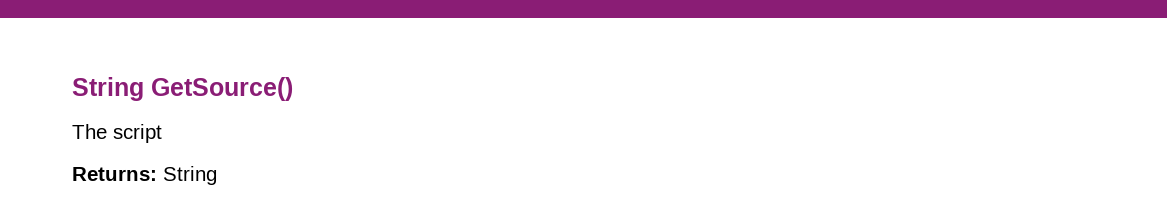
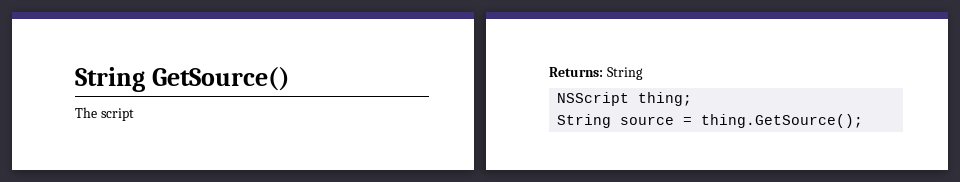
(217, 175) none -> [557,92,693,106] [557,114,864,128] // NSScript thing; // String source = thing.GetSource();

